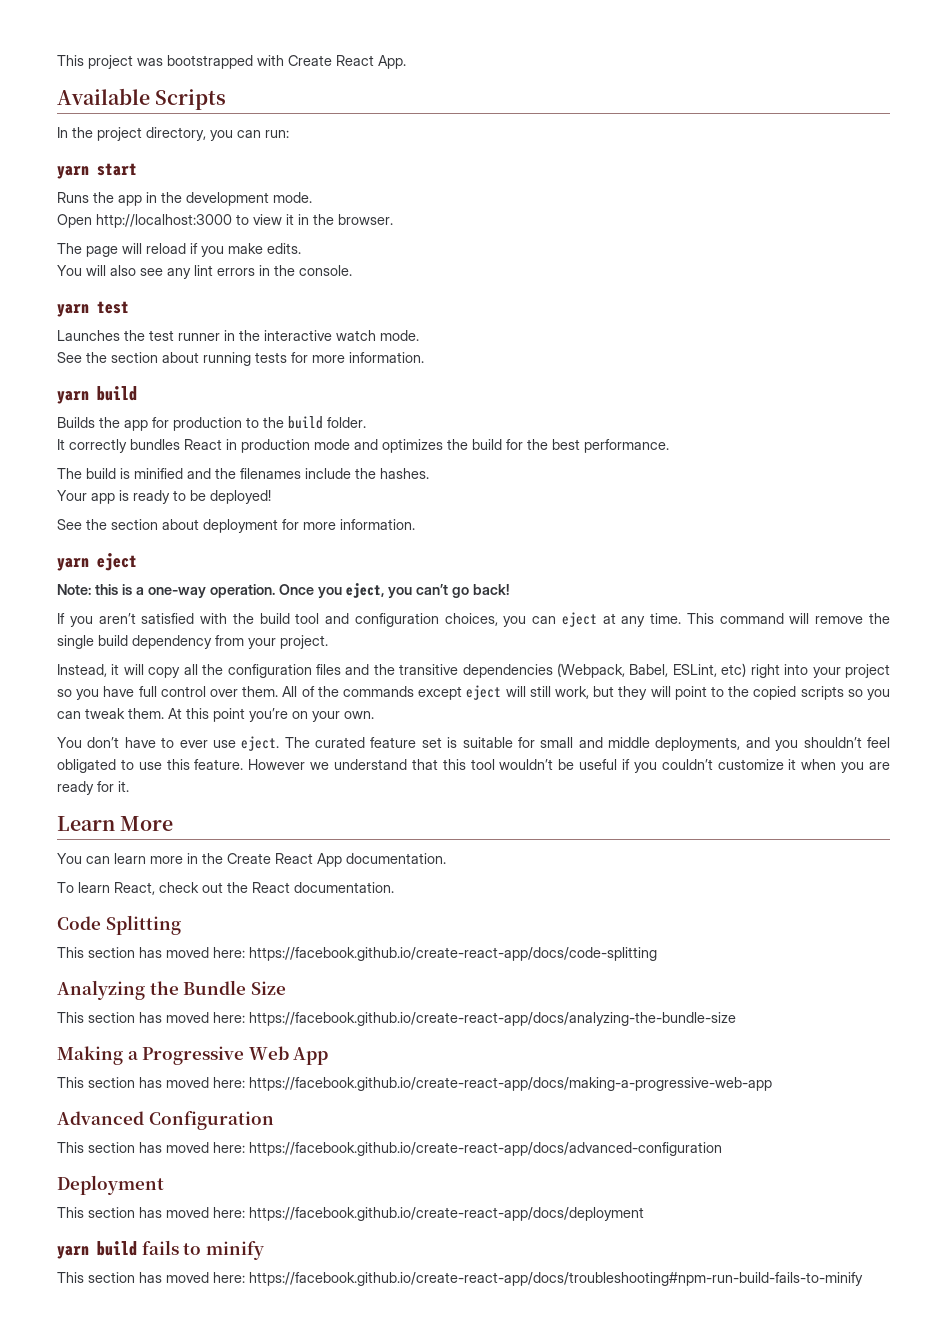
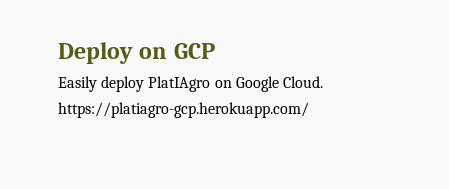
[57,55,406,69] [57,88,227,110] [57,127,289,141] [57,163,137,179] [57,192,312,206] [57,214,393,228] [57,243,301,257] [57,265,352,279] [57,301,129,317] [57,330,419,341] [57,352,424,366] [57,386,137,404] [57,416,366,431] [57,439,669,453] [57,468,429,479] [57,490,271,504] [57,519,415,533] [57,553,137,571] [57,583,509,598] [57,612,891,627] [57,635,328,649] [57,663,891,678] [57,685,891,700] [57,708,374,722] [57,736,891,751] [57,759,891,773] [57,781,129,795] [57,816,174,831] [57,853,446,867] [57,882,394,895] [57,915,181,935] [57,947,657,961] [57,980,286,1000] [57,1012,736,1026] [57,1046,329,1065] [57,1077,772,1091] [57,1111,274,1130] [57,1142,722,1156] [57,1175,164,1195] [57,1207,644,1221] [57,1240,264,1260] [57,1272,863,1286] This project was bootstrapped with Create React App. // Available Scripts // In the project directory, you can run: // yarn start // Runs the app in the development mode. // Open http://localhost:3000 to view it in the browser. // The page will reload if you make edits. // You will also see any lint errors in the console. // yarn test // Launches the test runner in the interactive watch mode. // See the section about running tests for more information. // yarn build // Builds the app for production to the build folder. // It correctly bundles React in production mode and optimizes the build for the best performance. // The build is minified and the filenames include the hashes. // Your app is ready to be deployed! // See the section about deployment for more information. // yarn eject // Note: this is a one-way operation. Once you eject, you can’t go back! // If you aren’t satisfied with the build tool and configuration choices, you can eject at any time. This command will remove the single build dependency from your project. // Instead, it will copy all the configuration files and the transitive dependencies (Webpack, Babel, ESLint, etc) right into your project so you have full control over them. All of the commands except eject will still work, but they will point to the copied scripts so you can tweak them. At this point you’re on your own. // You don’t have to ever use eject. The curated feature set is suitable for small and middle deployments, and you shouldn’t feel obligated to use this feature. However we understand that this tool wouldn’t be useful if you couldn’t customize it when you are ready for it. // Learn More // You can learn more in the Create React App documentation. // To learn React, check out the React documentation. // Code Splitting // This section has moved here: https://facebook.github.io/create-react-app/docs/code-splitting // Analyzing the Bundle Size // This section has moved here: https://facebook.github.io/create-react-app/docs/analyzing-the-bundle-size // Making a Progressive Web App // This section has moved here: https://facebook.github.io/create-react-app/docs/making-a-progressive-web-app // Advanced Configuration // This section has moved here: https://facebook.github.io/create-react-app/docs/advanced-configuration // Deployment // This section has moved here: https://facebook.github.io/create-react-app/docs/deployment // yarn build fails to minify // This section has moved here: https://facebook.github.io/create-react-app/docs/troubleshooting#npm-run-build-fails-to-minify -> [58,42,215,64] [58,76,323,92] [58,102,309,118] Deploy on GCP // Easily deploy PlatIAgro on Google Cloud. // https://platiagro-gcp.herokuapp.com/

